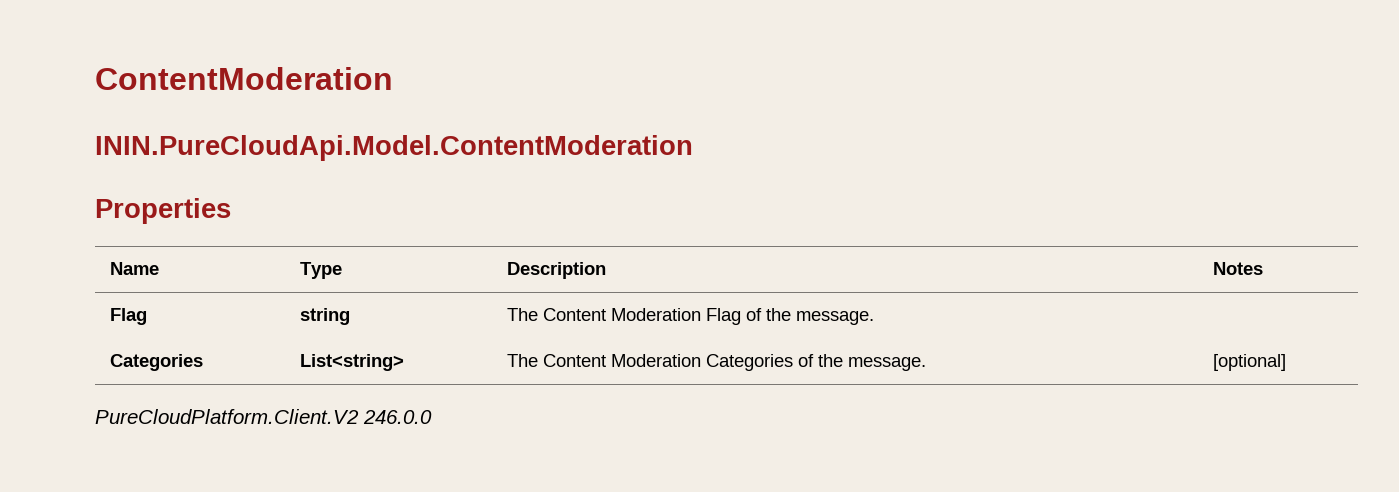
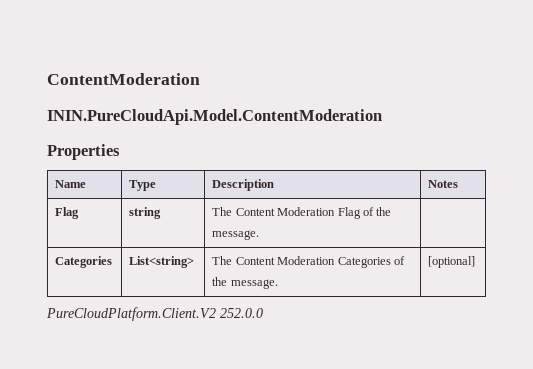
[363,410,432,424] 246.0.0 -> [220,308,263,318] 252.0.0

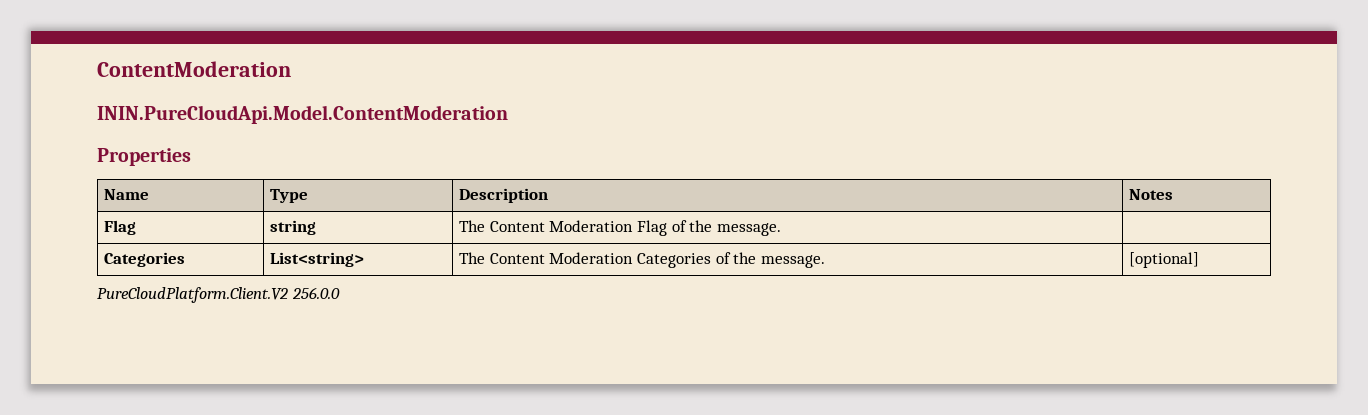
[220,308,263,318] 252.0.0 -> [291,287,340,299] 256.0.0

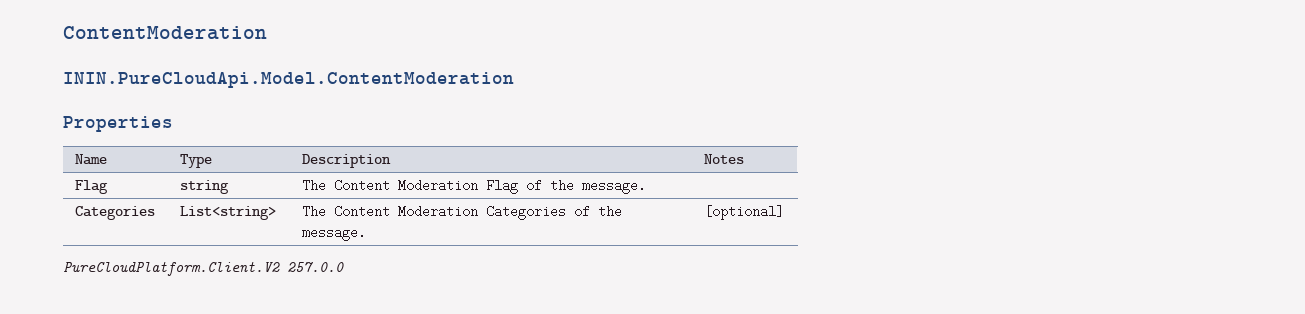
[291,287,340,299] 256.0.0 -> [287,262,344,272] 257.0.0

